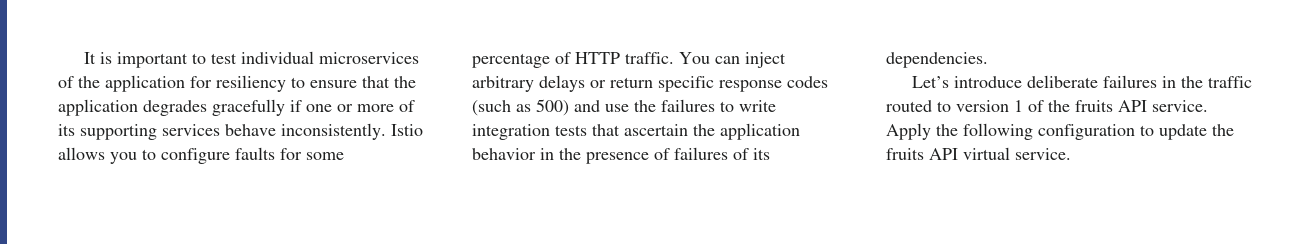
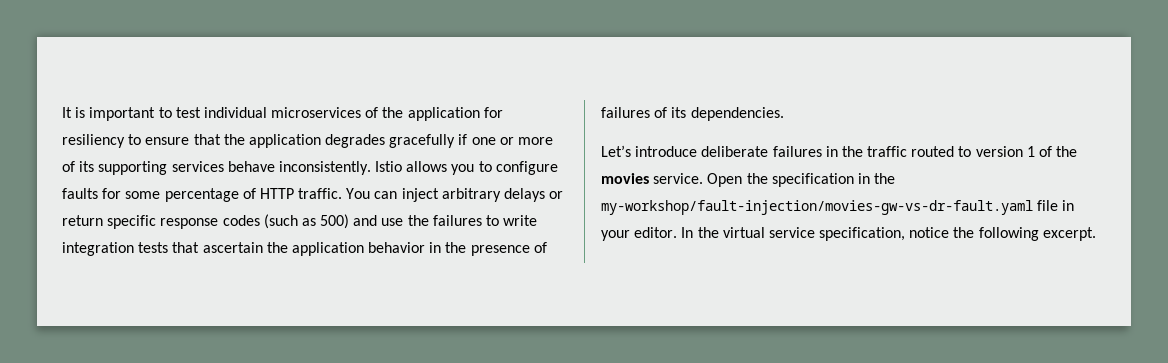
[1075,100,1208,112] [886,123,1234,140] [886,147,1071,160] fruits API service. Apply the following configuration to update the fruits API virtual service. -> [601,173,896,187] [601,200,1075,215] [601,227,1096,241] movies service. Open the specification in the my-workshop/fault-injection/movies-gw-vs-dr-fault.yaml file in your editor. In the virtual service specification, notice the following excerpt.

